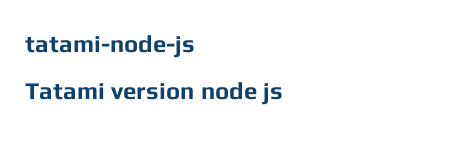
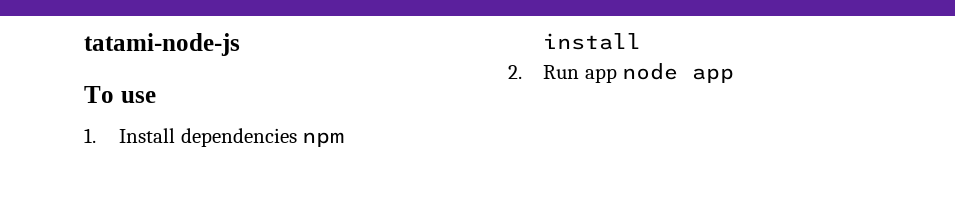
[25,82,284,105] Tatami version node js -> [84,86,156,103] [84,128,345,147] [543,33,642,50] [508,63,735,83] To use // 1. Install dependencies npm install // 2. Run app node app

